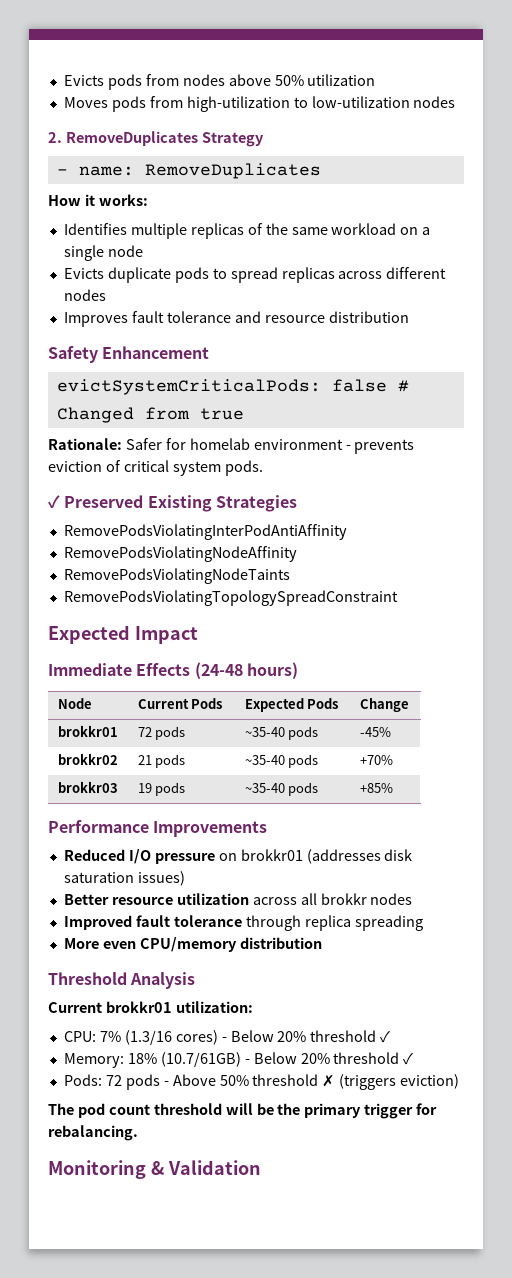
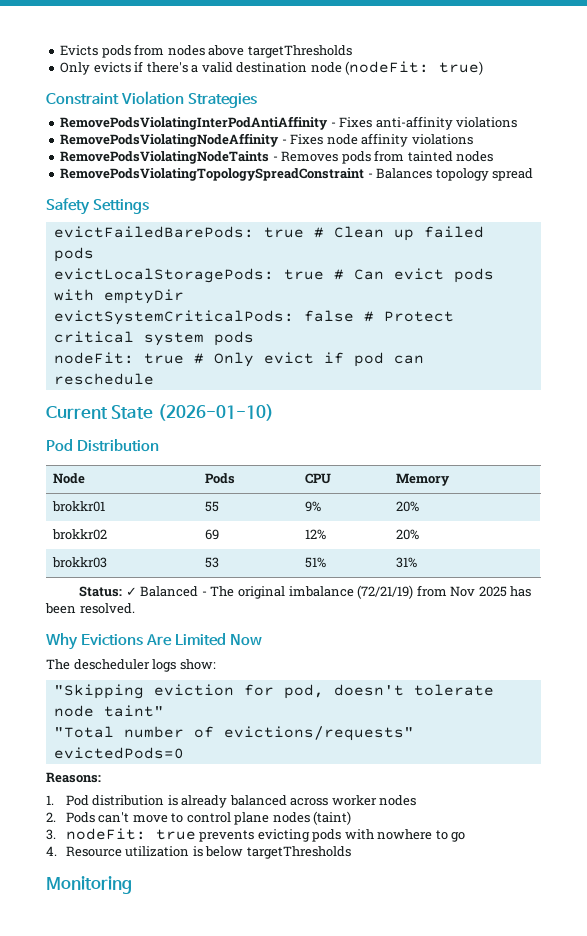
[274,74,376,86] [63,96,456,112] [48,131,264,147] [56,163,321,179] [48,194,148,206] [63,223,431,239] [63,245,143,261] [63,267,447,283] [63,289,106,301] [63,311,409,327] [48,346,210,363] [56,379,409,395] [56,407,244,423] [48,438,415,454] [48,460,263,476] [48,495,297,512] [63,524,347,540] [63,546,297,562] [63,568,290,584] [63,590,398,606] [48,625,198,644] [48,662,298,679] 50% utilization // Moves pods from high-utilization to low-utilization nodes // 2. RemoveDuplicates Strategy // - name: RemoveDuplicates // How it works: // Identifies multiple replicas of the same workload on a single node // Evicts duplicate pods to spread replicas across different nodes // Improves fault tolerance and resource distribution // Safety Enhancement // evictSystemCriticalPods: false # Changed from true // Rationale: Safer for homelab environment - prevents eviction of critical system pods. // ✓ Preserved Existing Strategies // RemovePodsViolatingInterPodAntiAffinity // RemovePodsViolatingNodeAffinity // RemovePodsViolatingNodeTaints // RemovePodsViolatingTopologySpreadConstraint // Expected Impact // Immediate Effects (24-48 hours) -> [247,45,352,58] [60,61,484,75] [46,91,257,108] [60,116,518,130] [60,133,473,147] [60,150,494,164] [60,168,534,181] [46,198,149,215] [53,226,484,241] [53,247,94,262] [53,268,494,283] [53,289,184,304] [53,310,454,325] [53,331,254,346] [53,352,424,367] [53,373,154,385] [46,404,274,421] [46,439,159,452] targetThresholds // Only evicts if there's a valid destination node (nodeFit: true) // Constraint Violation Strategies // RemovePodsViolatingInterPodAntiAffinity - Fixes anti-affinity violations // RemovePodsViolatingNodeAffinity - Fixes node affinity violations // RemovePodsViolatingNodeTaints - Removes pods from tainted nodes // RemovePodsViolatingTopologySpreadConstraint - Balances topology spread // Safety Settings // evictFailedBarePods: true # Clean up failed pods // evictLocalStoragePods: true # Can evict pods with emptyDir // evictSystemCriticalPods: false # Protect critical system pods // nodeFit: true # Only evict if pod can reschedule // Current State (2026-01-10) // Pod Distribution
[137,698,223,709] [244,698,339,712] [359,698,409,712] [57,725,118,737] [137,726,186,740] [244,726,319,740] [359,727,391,737] [57,753,118,765] [137,754,186,768] [244,754,319,768] [359,755,393,765] [57,781,118,793] [137,782,186,796] [244,782,319,796] [359,783,393,793] [48,820,268,837] [63,849,413,864] [63,871,185,886] [63,893,413,905] [63,915,423,931] [63,937,322,952] [48,972,196,989] [48,1001,253,1013] [63,1030,391,1045] [63,1052,414,1068] [63,1074,460,1090] [48,1103,438,1119] [48,1125,138,1141] Current Pods | Expected Pods | Change // brokkr01 | 72 pods | ~35-40 pods | -45% // brokkr02 | 21 pods | ~35-40 pods | +70% // brokkr03 | 19 pods | ~35-40 pods | +85% // Performance Improvements // Reduced I/O pressure on brokkr01 (addresses disk saturation issues) // Better resource utilization across all brokkr nodes // Improved fault tolerance through replica spreading // More even CPU/memory distribution // Threshold Analysis // Current brokkr01 utilization: // CPU: 7% (1.3/16 cores) - Below 20% threshold ✓ // Memory: 18% (10.7/61GB) - Below 20% threshold ✓ // Pods: 72 pods - Above 50% threshold ✗ (triggers eviction) // The pod count threshold will be the primary trigger for rebalancing. -> [205,473,236,484] [305,473,332,484] [396,473,451,486] [52,501,106,512] [205,501,220,512] [305,501,322,512] [396,501,420,512] [52,529,108,540] [205,529,220,540] [305,529,327,540] [396,529,420,540] [52,557,108,568] [205,557,220,568] [305,557,327,568] [396,557,418,568] [79,585,532,599] [45,603,135,614] [46,633,262,650] [46,659,216,672] [53,684,494,699] [53,705,164,717] [53,726,414,741] [53,747,184,759] [46,772,101,783] [46,795,417,808] [46,811,352,825] [46,828,466,842] [46,846,351,859] Pods | CPU | Memory // brokkr01 | 55 | 9% | 20% // brokkr02 | 69 | 12% | 20% // brokkr03 | 53 | 51% | 31% // Status: ✓ Balanced - The original imbalance (72/21/19) from Nov 2025 has been resolved. // Why Evictions Are Limited Now // The descheduler logs show: // "Skipping eviction for pod, doesn't tolerate node taint" // "Total number of evictions/requests" evictedPods=0 // Reasons: // 1. Pod distribution is already balanced across worker nodes // 2. Pods can't move to control plane nodes (taint) // 3. nodeFit: true prevents evicting pods with nowhere to go // 4. Resource utilization is below targetThresholds
[150,1160,261,1175] & Validation -> (132, 885) none

